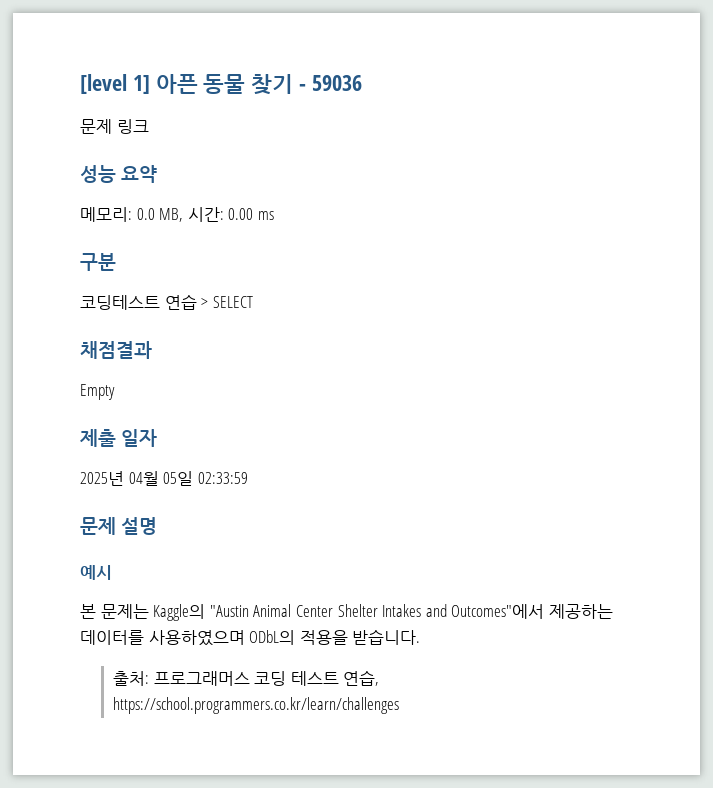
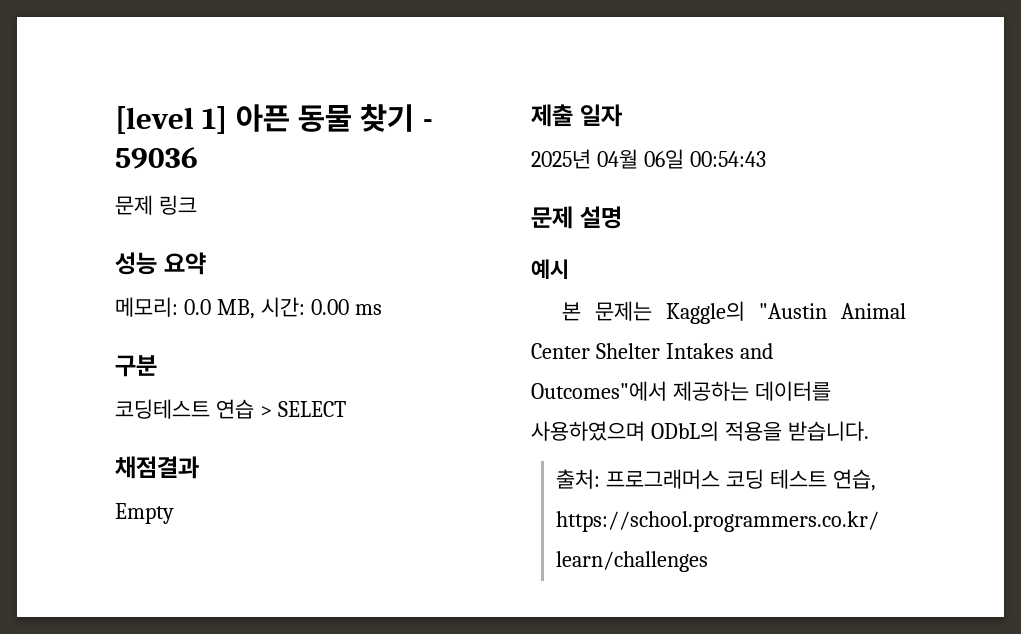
[163,471,248,486] 05일 02:33:59 -> [643,149,766,169] 06일 00:54:43

